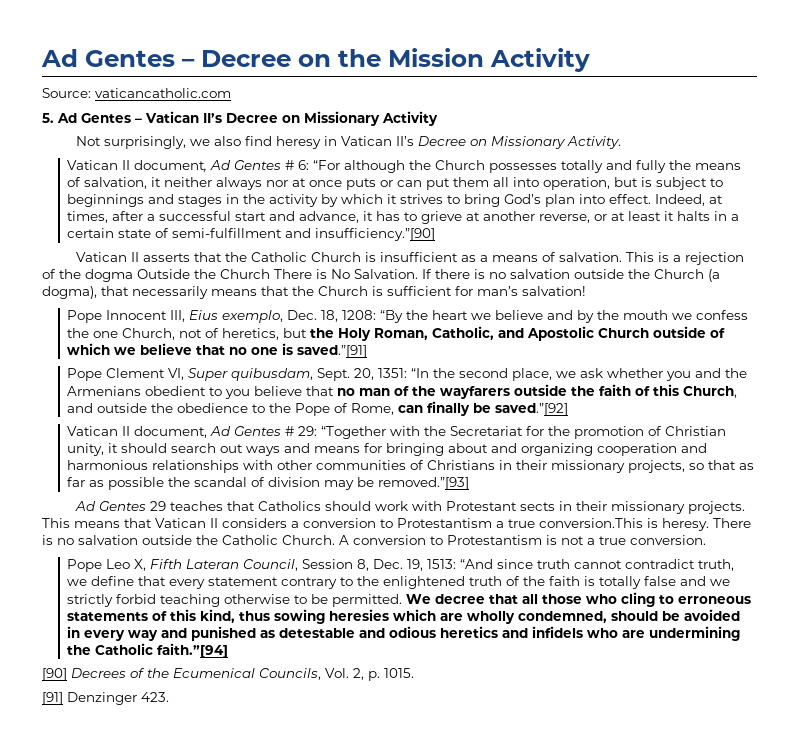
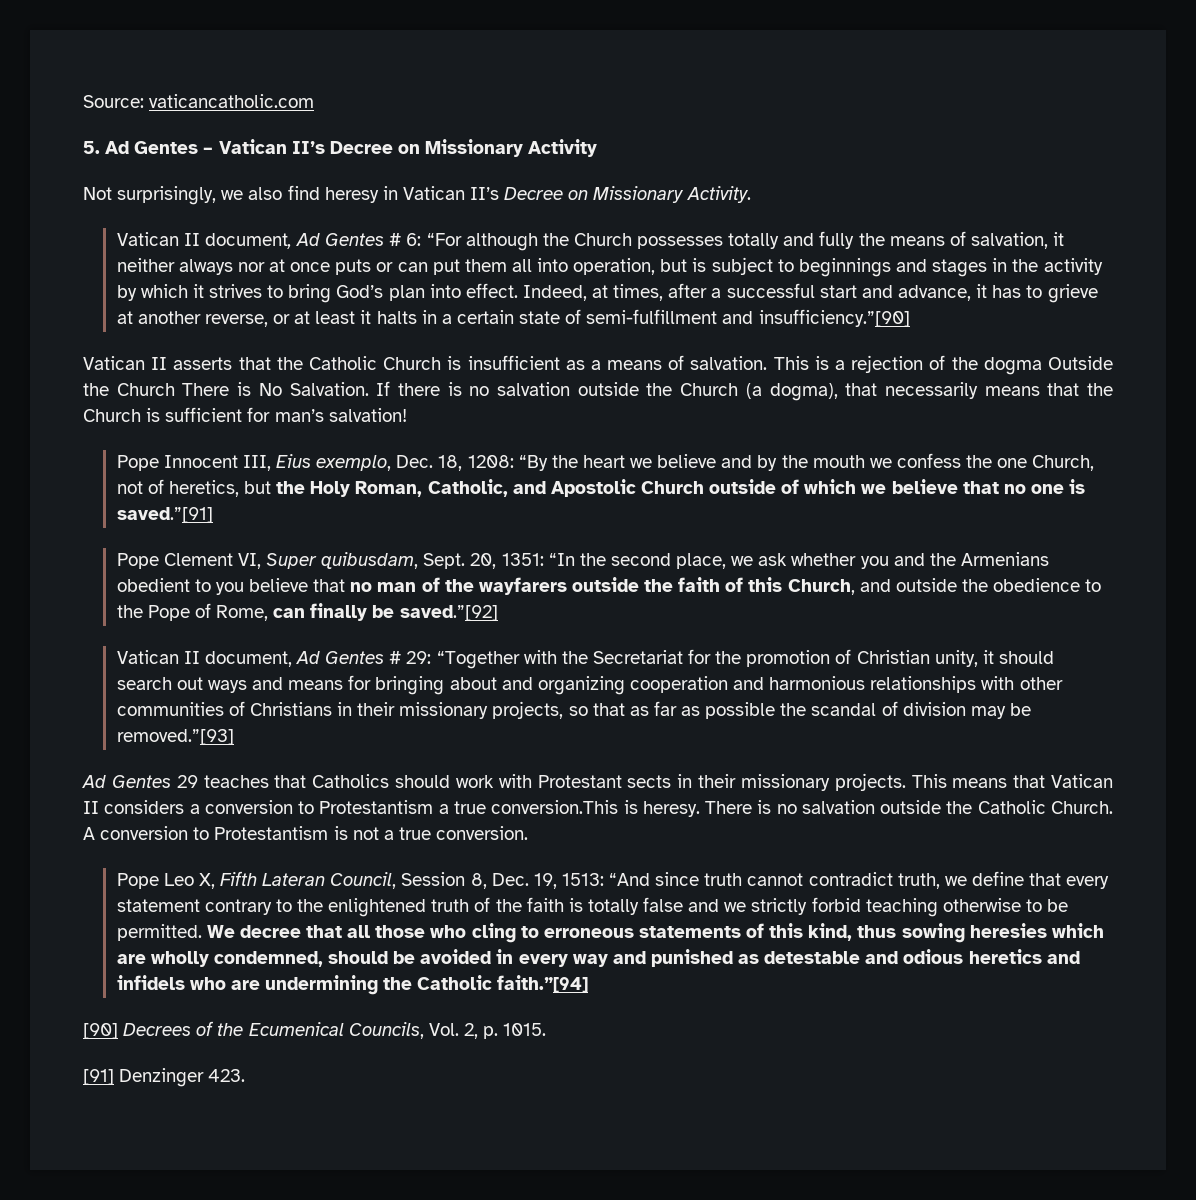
[41,48,590,72] Ad Gentes – Decree on the Mission Activity // -> (83, 101) none

